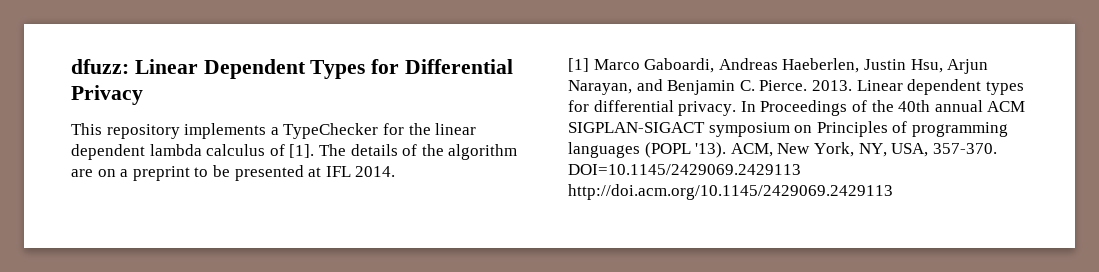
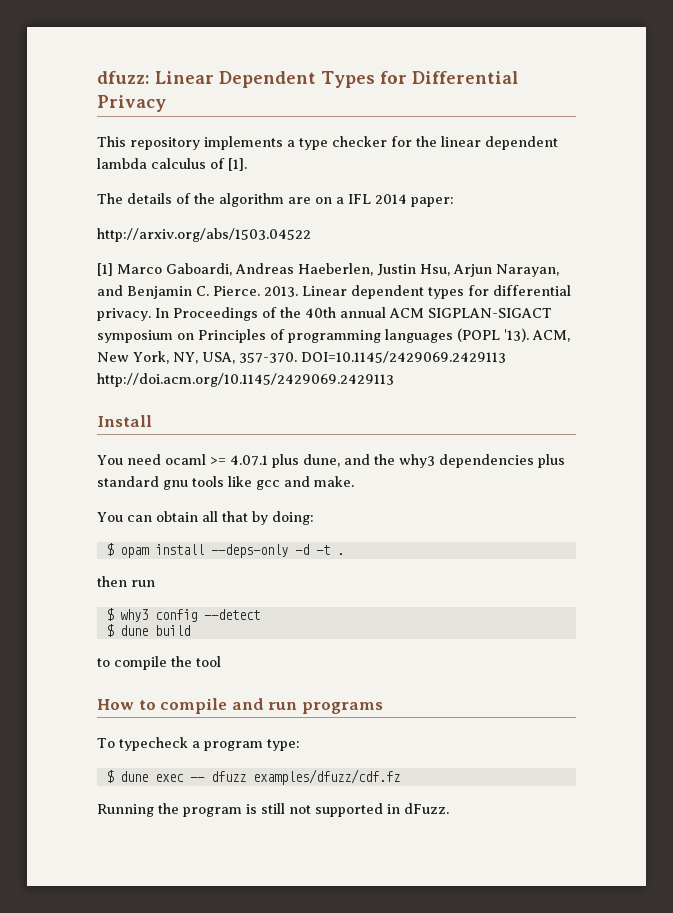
[283,123,379,139] TypeChecker -> [299,136,387,150] type checker
(315, 151) none -> (247, 164) //
[132,165,396,181] preprint to be presented at IFL 2014. -> [348,194,454,207] [97,228,311,242] IFL 2014 paper: // http://arxiv.org/abs/1503.04522
(893, 192) none -> [97,415,152,427] [97,454,565,468] [97,476,354,490] [97,511,314,525] [105,543,344,558] [97,576,155,587] [105,608,260,622] [105,624,190,637] [97,656,221,670] [97,698,383,714] [97,737,300,751] [105,769,400,785] [97,803,449,817] // Install // You need ocaml >= 4.07.1 plus dune, and the why3 dependencies plus standard gnu tools like gcc and make. // You can obtain all that by doing: // $ opam install --deps-only -d -t . // then run // $ why3 config --detect // $ dune build // to compile the tool // How to compile and run programs // To typecheck a program type: // $ dune exec -- dfuzz examples/dfuzz/cdf.fz // Running the program is still not supported in dFuzz.

